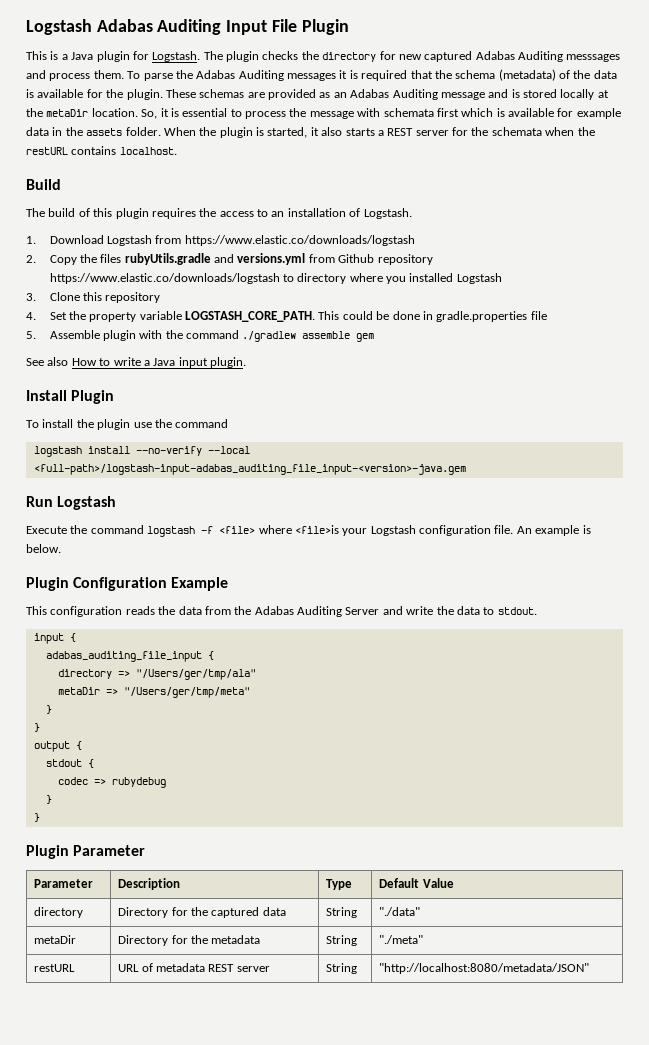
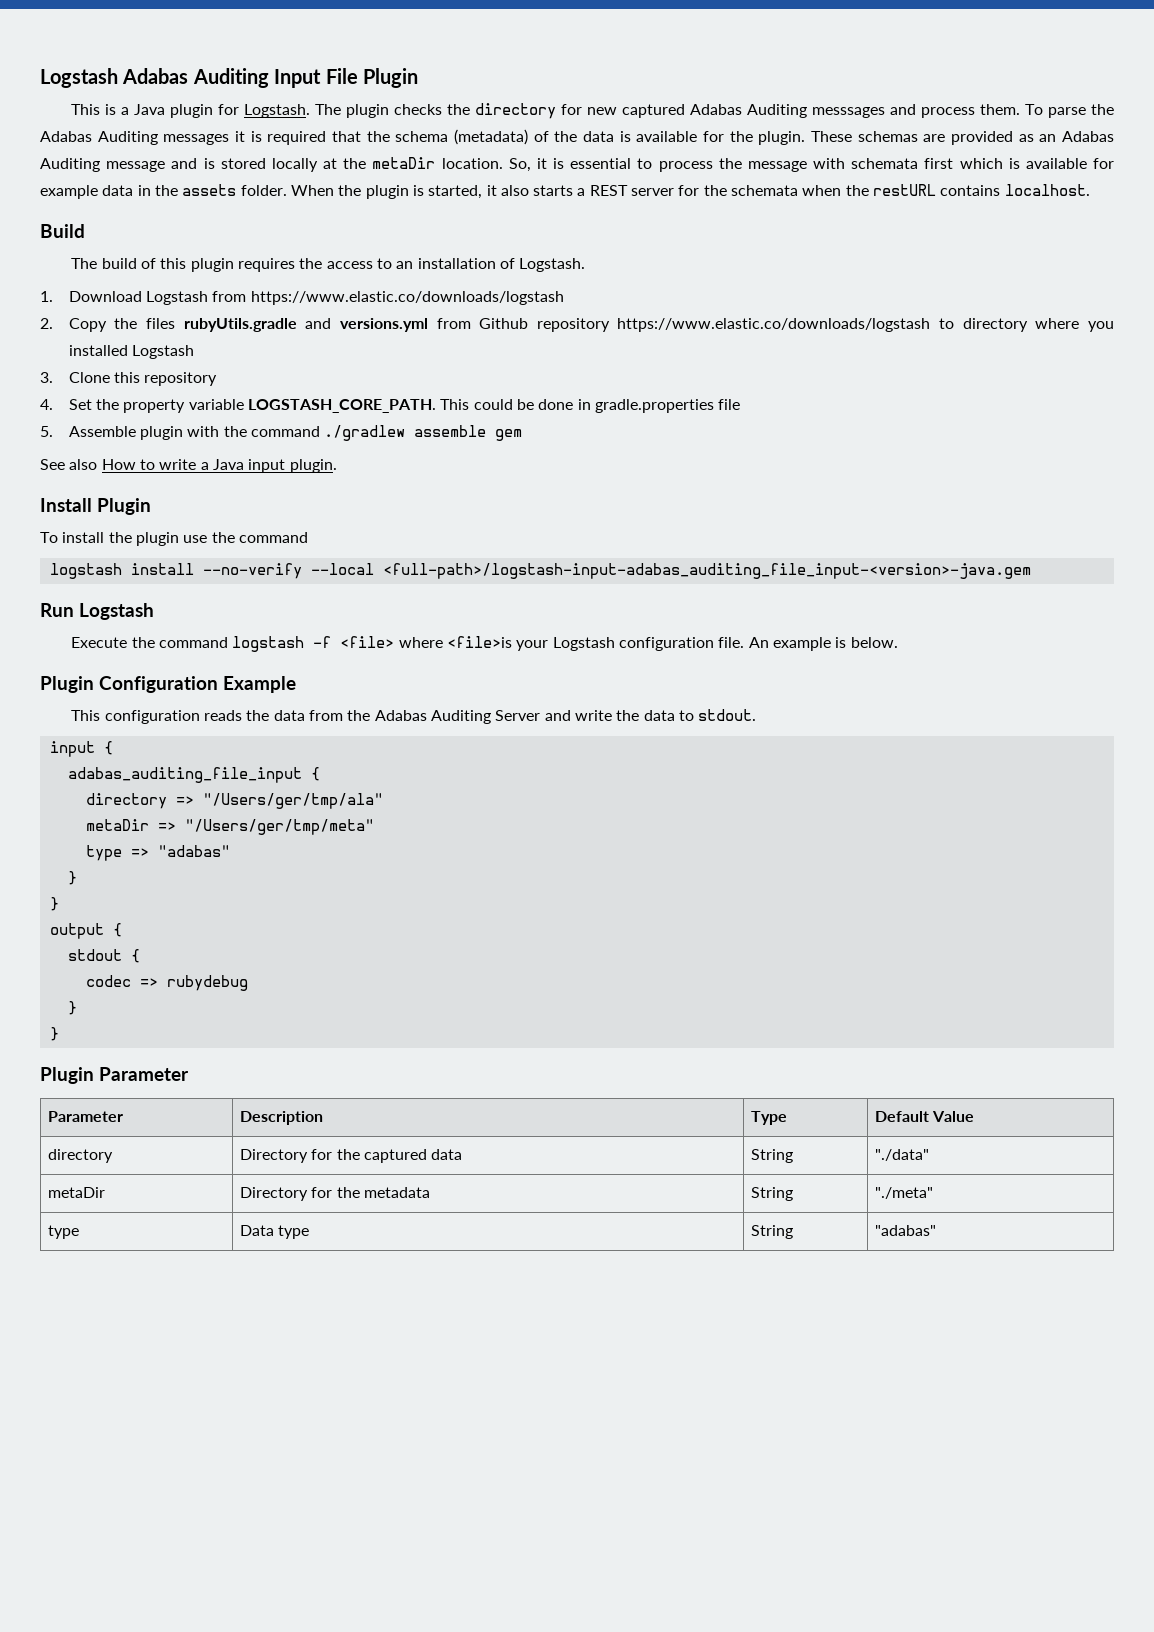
(250, 692) none -> [85,845,230,861] // type => "adabas"
[34,964,76,972] [118,963,270,972] [326,963,358,974] [379,963,590,974] restURL | URL of metadata REST server | String | "http://localhost:8080/metadata/JSON" -> [48,1225,80,1239] [240,1225,310,1239] [751,1225,794,1239] [875,1225,937,1236] type | Data type | String | "adabas"

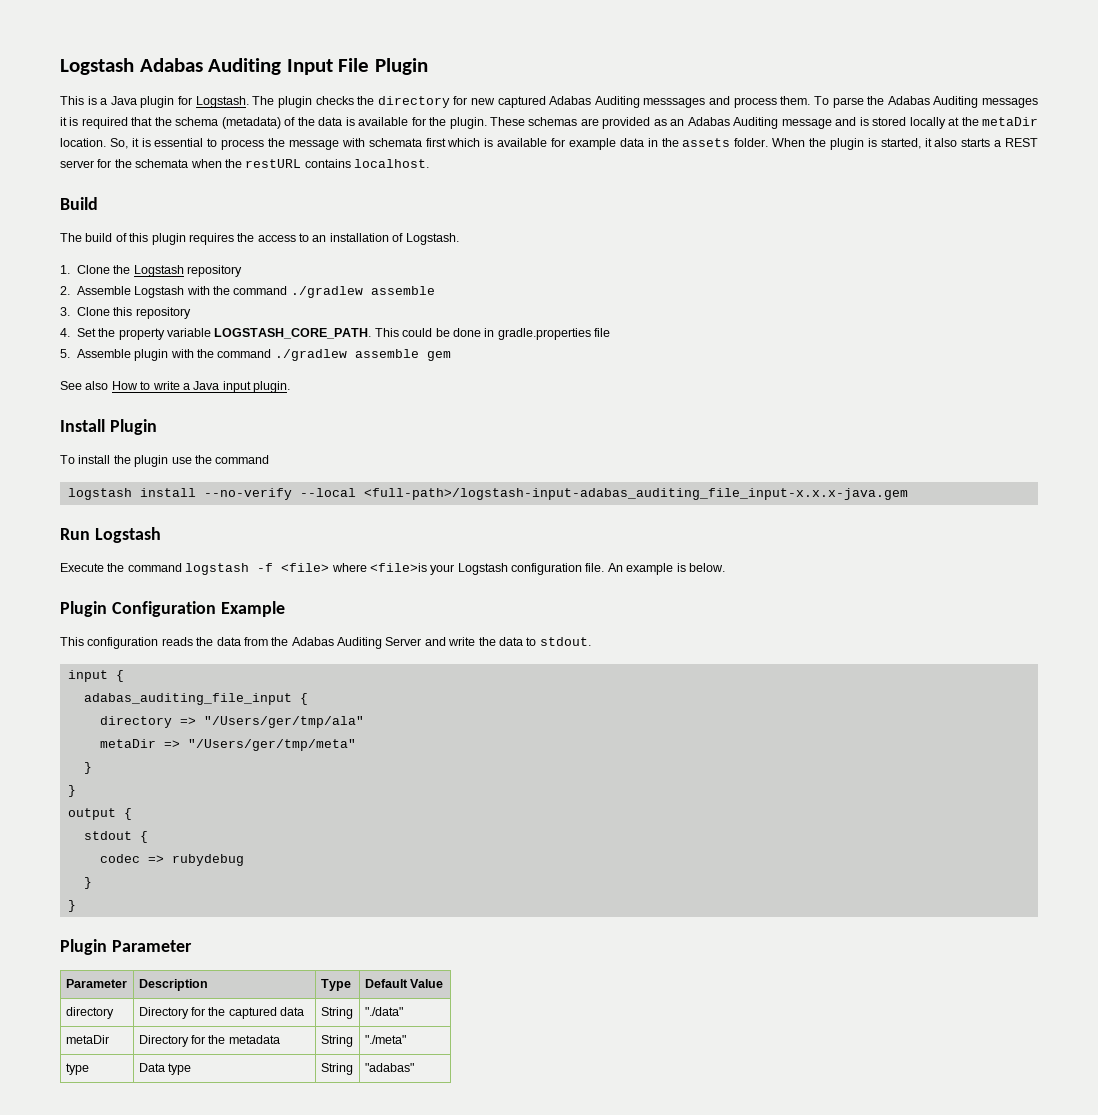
[68,291,564,305] [40,318,1115,332] [68,345,195,359] Download Logstash from https://www.elastic.co/downloads/logstash // 2. Copy the files rubyUtils.gradle and versions.yml from Github repository https://www.elastic.co/downloads/logstash to directory where you installed Logstash -> [76,265,243,277] [60,286,435,298] Clone the Logstash repository // 2. Assemble Logstash with the command ./gradlew assemble
[382,563,1031,579] <full-path>/logstash-input-adabas_auditing_file_input-<version>-java.gem -> [363,488,908,500] <full-path>/logstash-input-adabas_auditing_file_input-x.x.x-java.gem
[85,845,230,861] // type => "adabas" -> (356, 745) none

